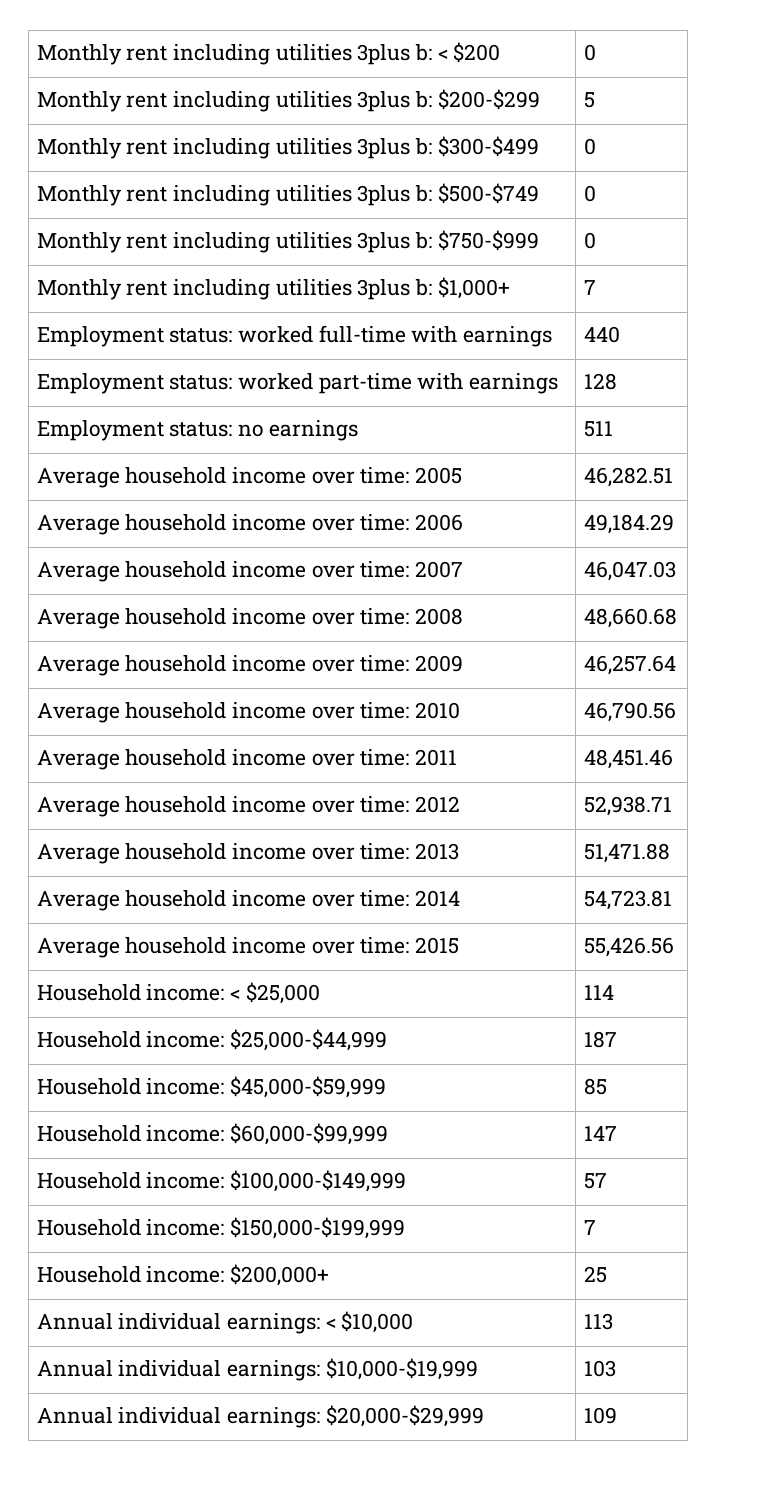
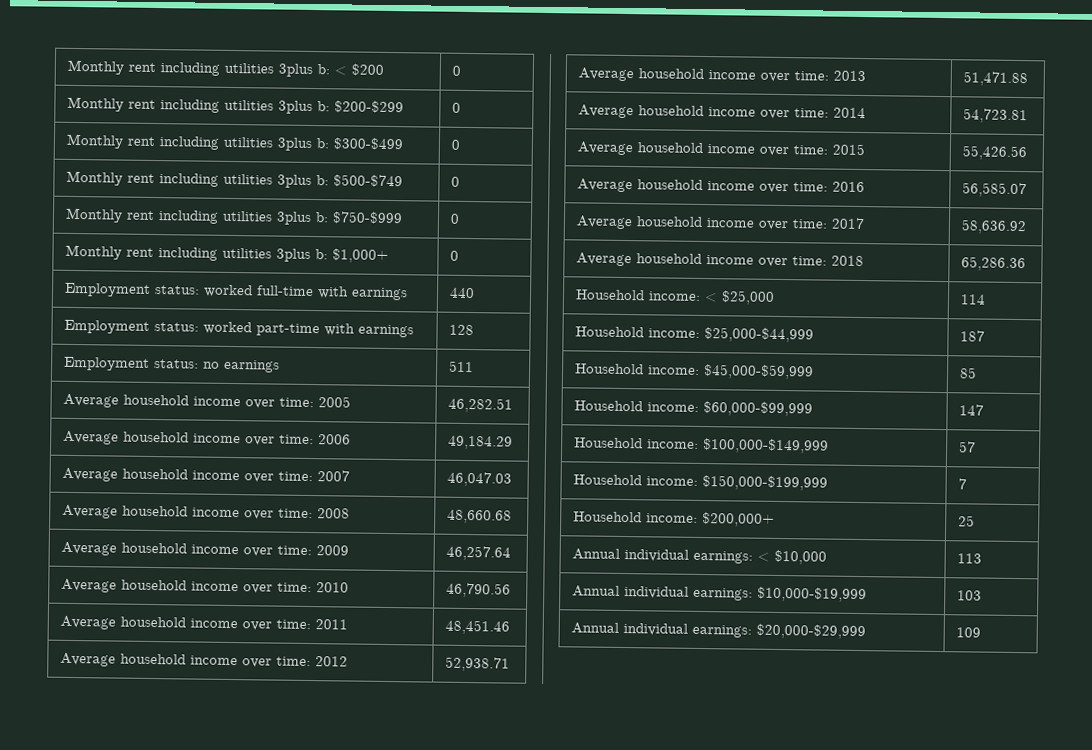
[583,92,595,108] 5 -> [451,102,461,113] 0
[583,280,596,295] 7 -> [449,250,459,261] 0
(674, 947) none -> [576,178,865,194] [961,182,1027,198] [575,215,865,231] [960,219,1027,235] [575,252,864,268] [960,256,1026,272] // Average household income over time: 2016 | 56,585.07 // Average household income over time: 2017 | 58,636.92 // Average household income over time: 2018 | 65,286.36

